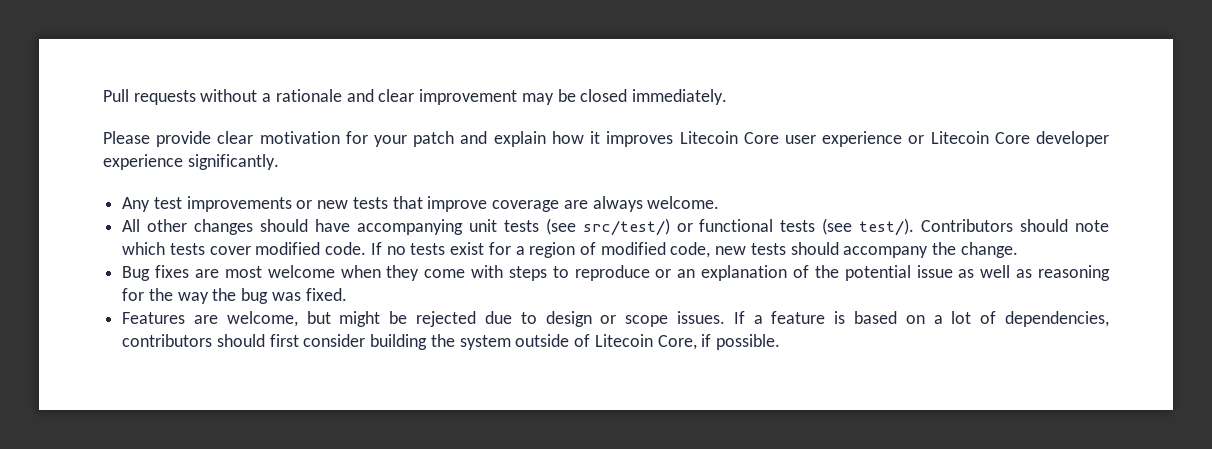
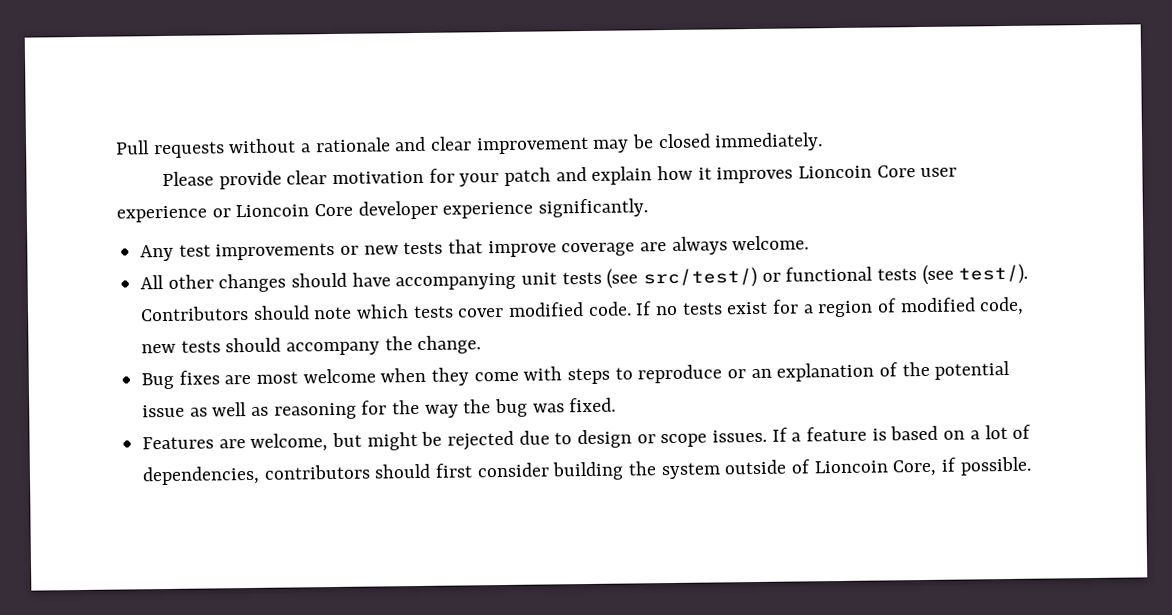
[679,131,738,144] Litecoin -> [798,165,873,179] Lioncoin
[930,131,989,144] Litecoin -> [235,204,310,218] Lioncoin
[594,334,653,347] Litecoin -> [813,460,888,474] Lioncoin

